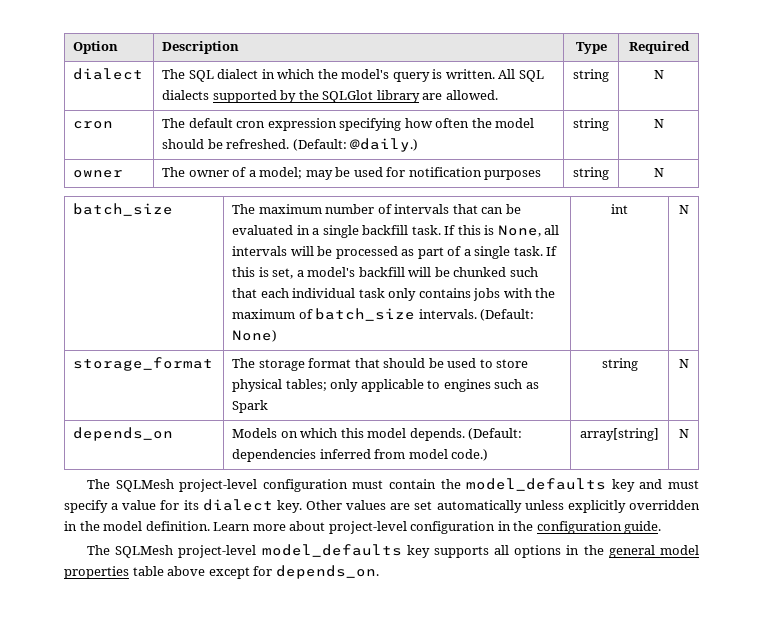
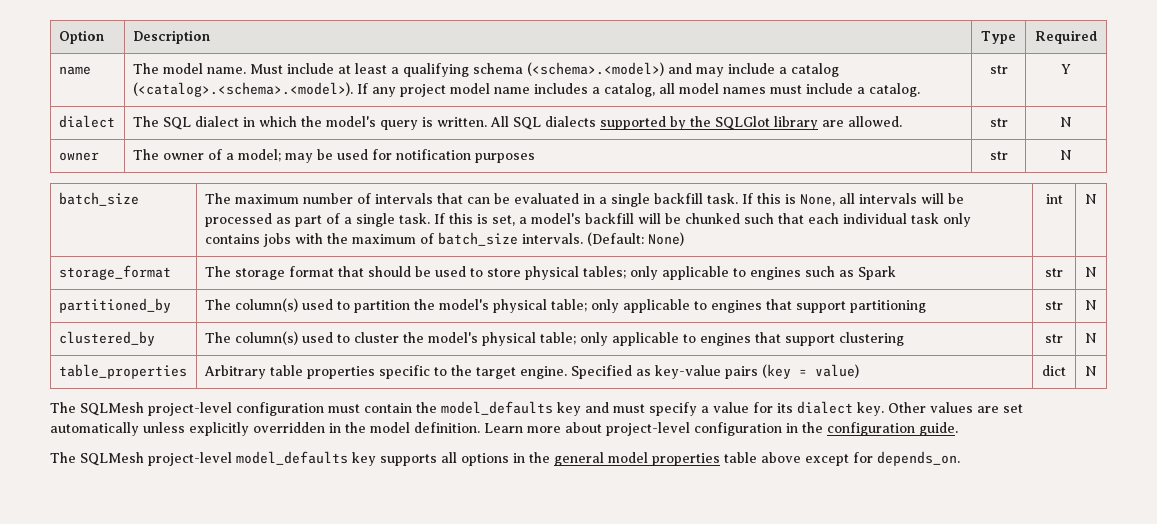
(690, 47) none -> [58,66,91,75] [132,62,839,77] [132,82,920,97] [989,65,1008,74] [1061,64,1071,74] // name | The model name. Must include at least a qualifying schema (<schema>.<model>) and may include a catalog (<catalog>.<schema>.<model>). If any project model name includes a catalog, all model names must include a catalog. | str | Y
[573,69,609,82] [653,70,664,79] [73,121,114,129] [162,118,535,131] [162,138,419,152] [573,118,609,131] string | N // cron | The default cron expression specifying how often the model should be refreshed. (Default: @daily.) | string -> [989,118,1008,127] str
[573,167,609,180] string -> [989,151,1008,160] str
[601,358,638,371] [678,359,689,368] [73,427,174,441] [232,428,523,441] [232,449,489,462] [580,428,659,441] string | N // depends_on | Models on which this model depends. (Default: dependencies inferred from model code.) | array[string] -> [1045,268,1063,277] [1085,267,1097,277] [58,298,171,313] [204,298,926,313] [1045,301,1063,310] [1085,300,1097,310] [58,331,155,346] [204,331,904,346] [1045,334,1063,343] [1085,333,1097,343] [58,364,187,379] [203,364,859,379] [1042,365,1066,376] str | N // partitioned_by | The column(s) used to partition the model's physical table; only applicable to engines that support partitioning | str | N // clustered_by | The column(s) used to cluster the model's physical table; only applicable to engines that support clustering | str | N // table_properties | Arbitrary table properties specific to the target engine. Specified as key-value pairs (key = value) | dict

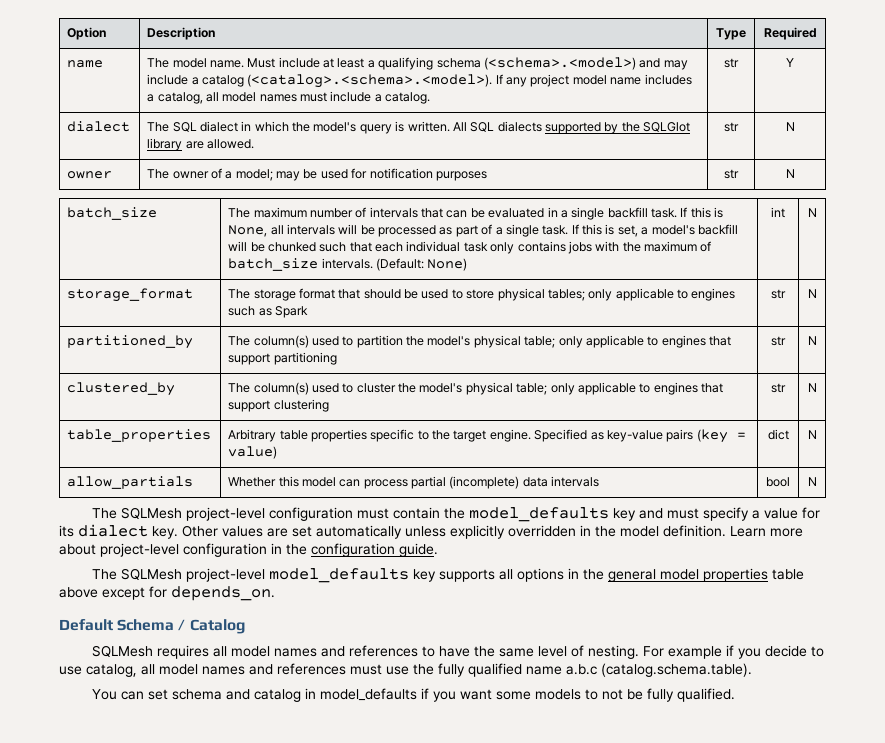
(1097, 371) none -> [67,476,194,489] [228,476,600,489] [766,477,790,487] [807,477,817,486] // allow_partials | Whether this model can process partial (incomplete) data intervals | bool | N
(960, 458) none -> [59,619,245,634] [92,645,825,659] [59,663,752,677] [92,688,736,702] // Default Schema / Catalog // SQLMesh requires all model names and references to have the same level of nesting. For example if you decide to use catalog, all model names and references must use the fully qualified name a.b.c (catalog.schema.table). // You can set schema and catalog in model_defaults if you want some models to not be fully qualified.

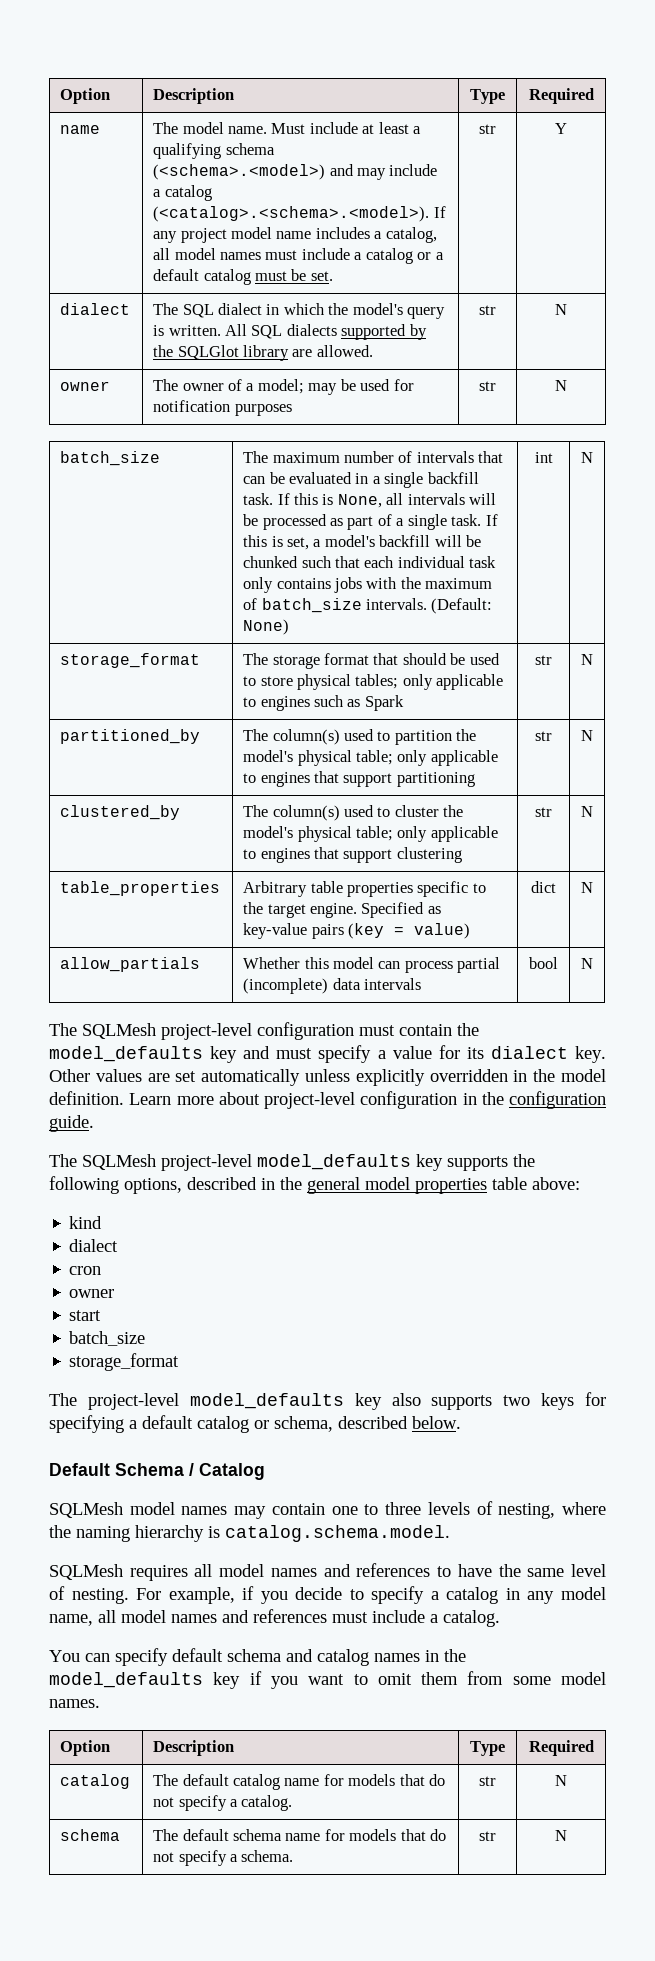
[385,92,431,104] catalog. -> [365,248,444,264] [153,269,333,285] catalog or a default catalog must be set.
[499,568,565,582] all options -> [513,1154,535,1167] [49,1176,257,1194] the following options, described
[59,586,275,601] [59,619,245,634] above except for depends_on. // Default Schema / Catalog -> [532,1177,580,1190] [69,1216,103,1229] [69,1239,119,1252] [69,1266,102,1275] [69,1289,115,1298] [69,1310,102,1321] [69,1331,146,1346] [69,1353,180,1371] [49,1392,606,1410] [49,1415,461,1433] [49,1463,265,1480] [49,1501,607,1519] [49,1525,450,1542] above: // kind // dialect // cron // owner // start // batch_size // storage_format // The project-level model_defaults key also supports two keys for specifying a default catalog or schema, described below. // Default Schema / Catalog // SQLMesh model names may contain one to three levels of nesting, where the naming hierarchy is catalog.schema.model.
[668,646,723,659] example -> [168,1587,235,1604] example,
[59,664,137,677] use catalog, -> [371,1586,607,1604] [49,1614,93,1626] specify a catalog in any model name,
[386,663,752,677] use the fully qualified name a.b.c (catalog.schema.table). -> [372,1610,500,1627] include a catalog.
[148,689,169,700] set -> [115,1648,223,1666] specify default
[305,688,736,702] in model_defaults if you want some models to not be fully qualified. -> [374,1649,466,1662] [49,1671,607,1689] [49,1699,100,1708] [60,1740,111,1756] [153,1740,235,1756] [470,1741,505,1756] [528,1740,594,1756] [60,1774,131,1789] [153,1774,446,1790] [153,1795,293,1811] [479,1776,496,1786] [555,1775,567,1786] [60,1829,121,1841] [153,1829,447,1841] [153,1850,294,1866] [479,1831,496,1841] [555,1830,567,1841] names in the model_defaults key if you want to omit them from some model names. // Option | Description | Type | Required // catalog | The default catalog name for models that do not specify a catalog. | str | N // schema | The default schema name for models that do not specify a schema. | str | N

